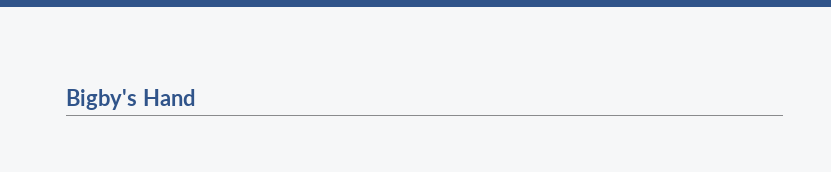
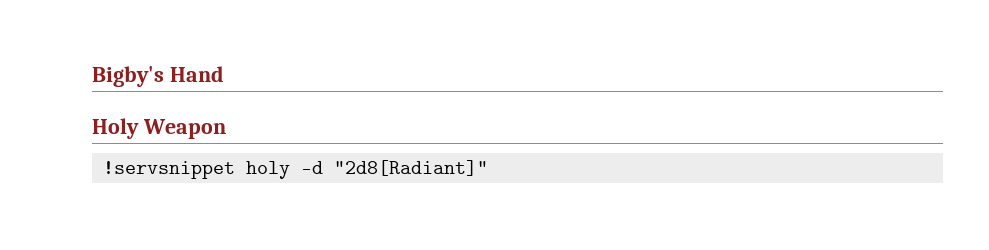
(195, 97) none -> [92,118,226,139] [103,160,489,179] // Holy Weapon // !servsnippet holy -d "2d8[Radiant]"

